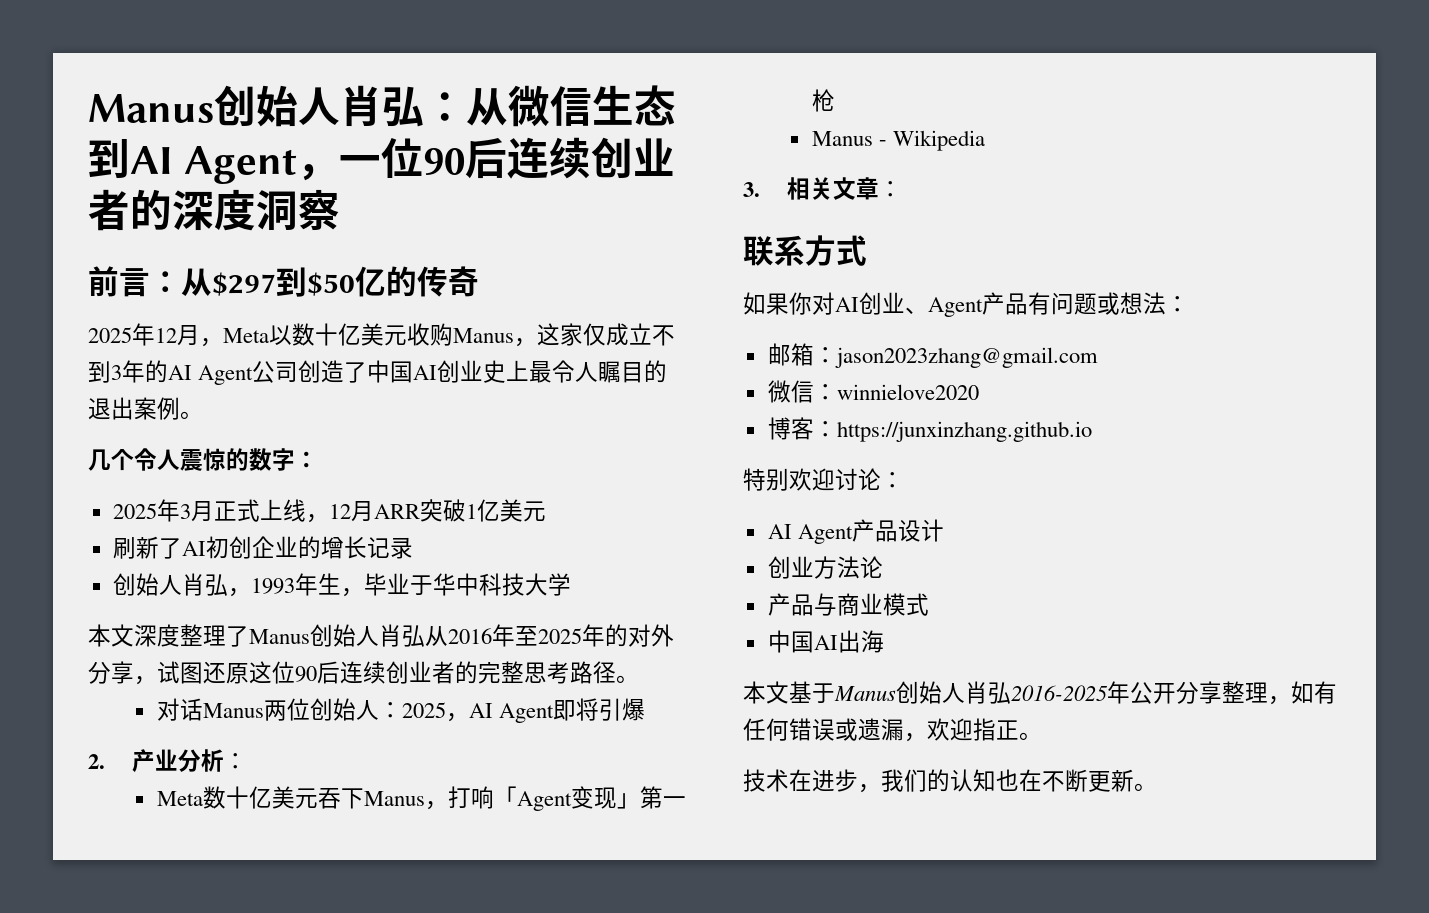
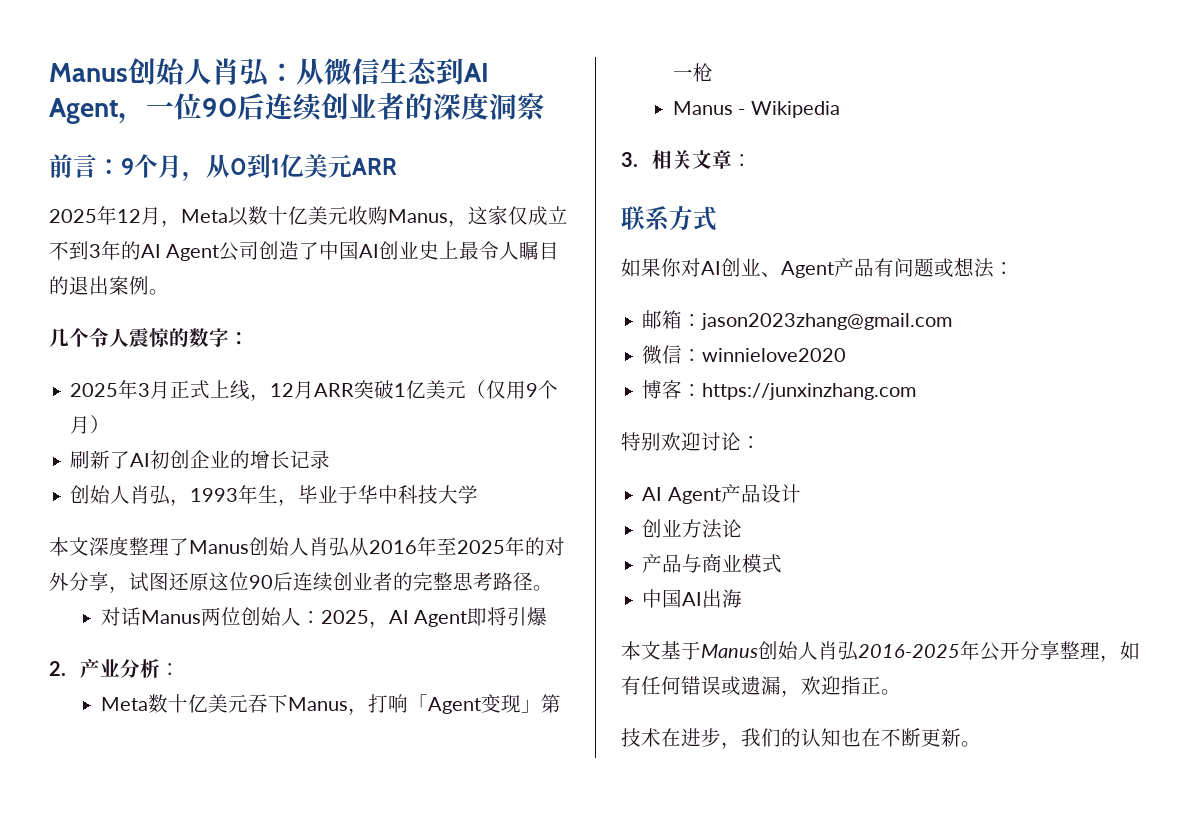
[181,266,479,297] 从$297到$50亿的传奇 -> [121,154,397,181] 9个月，从0到1亿美元ARR
(546, 511) none -> [466,380,559,399] [70,415,111,434] （仅用9个月）
[836,421,1092,442] https://junxinzhang.github.io -> [702,383,917,400] https://junxinzhang.com

